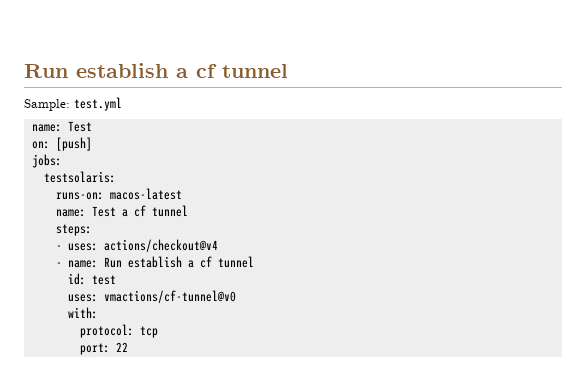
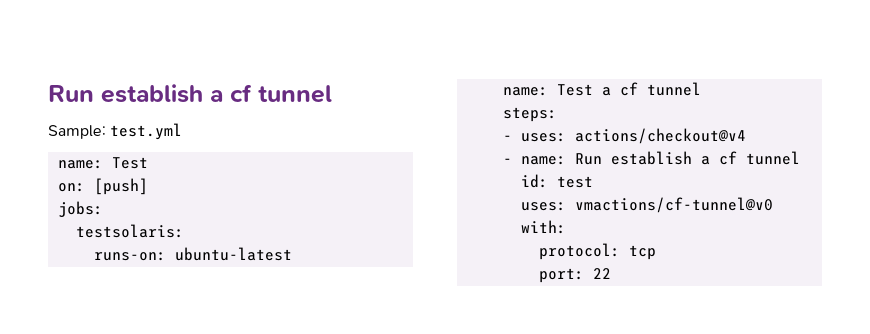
[109,188,182,200] macos-latest -> [174,247,292,261] ubuntu-latest

